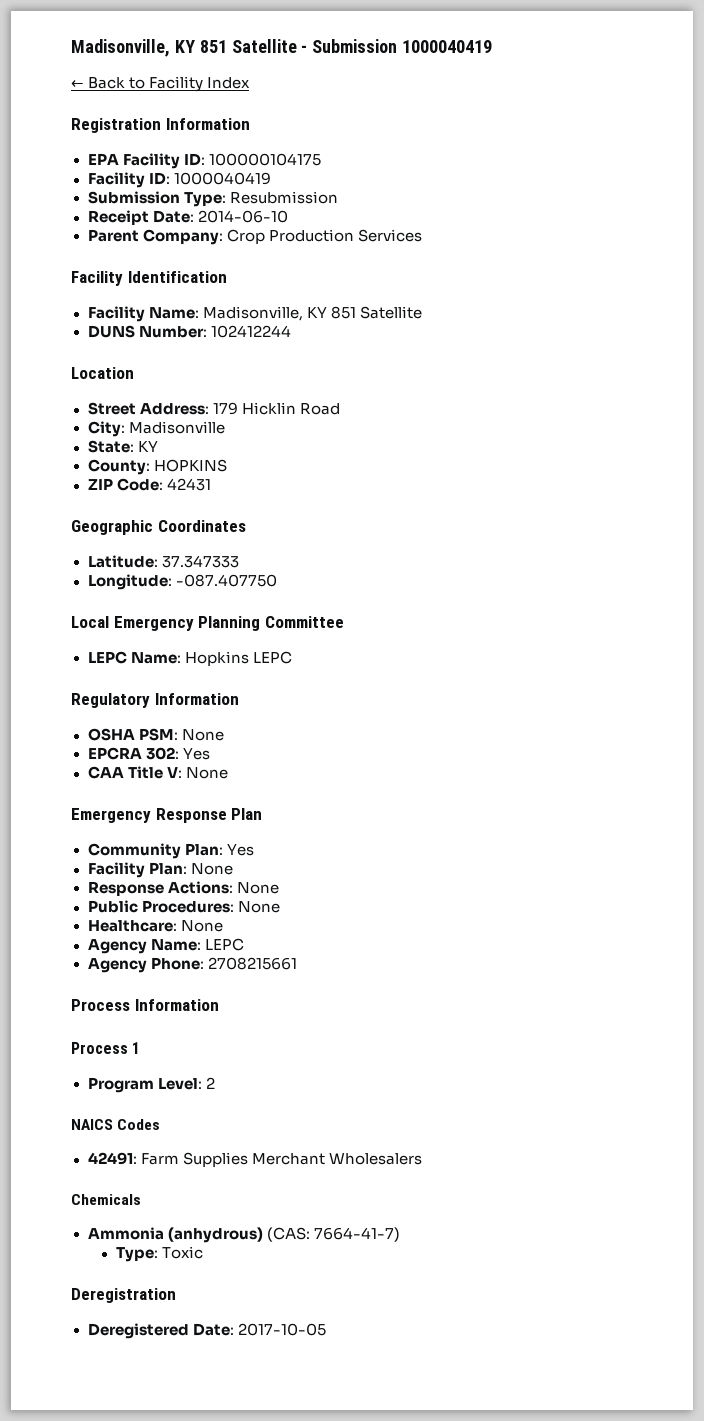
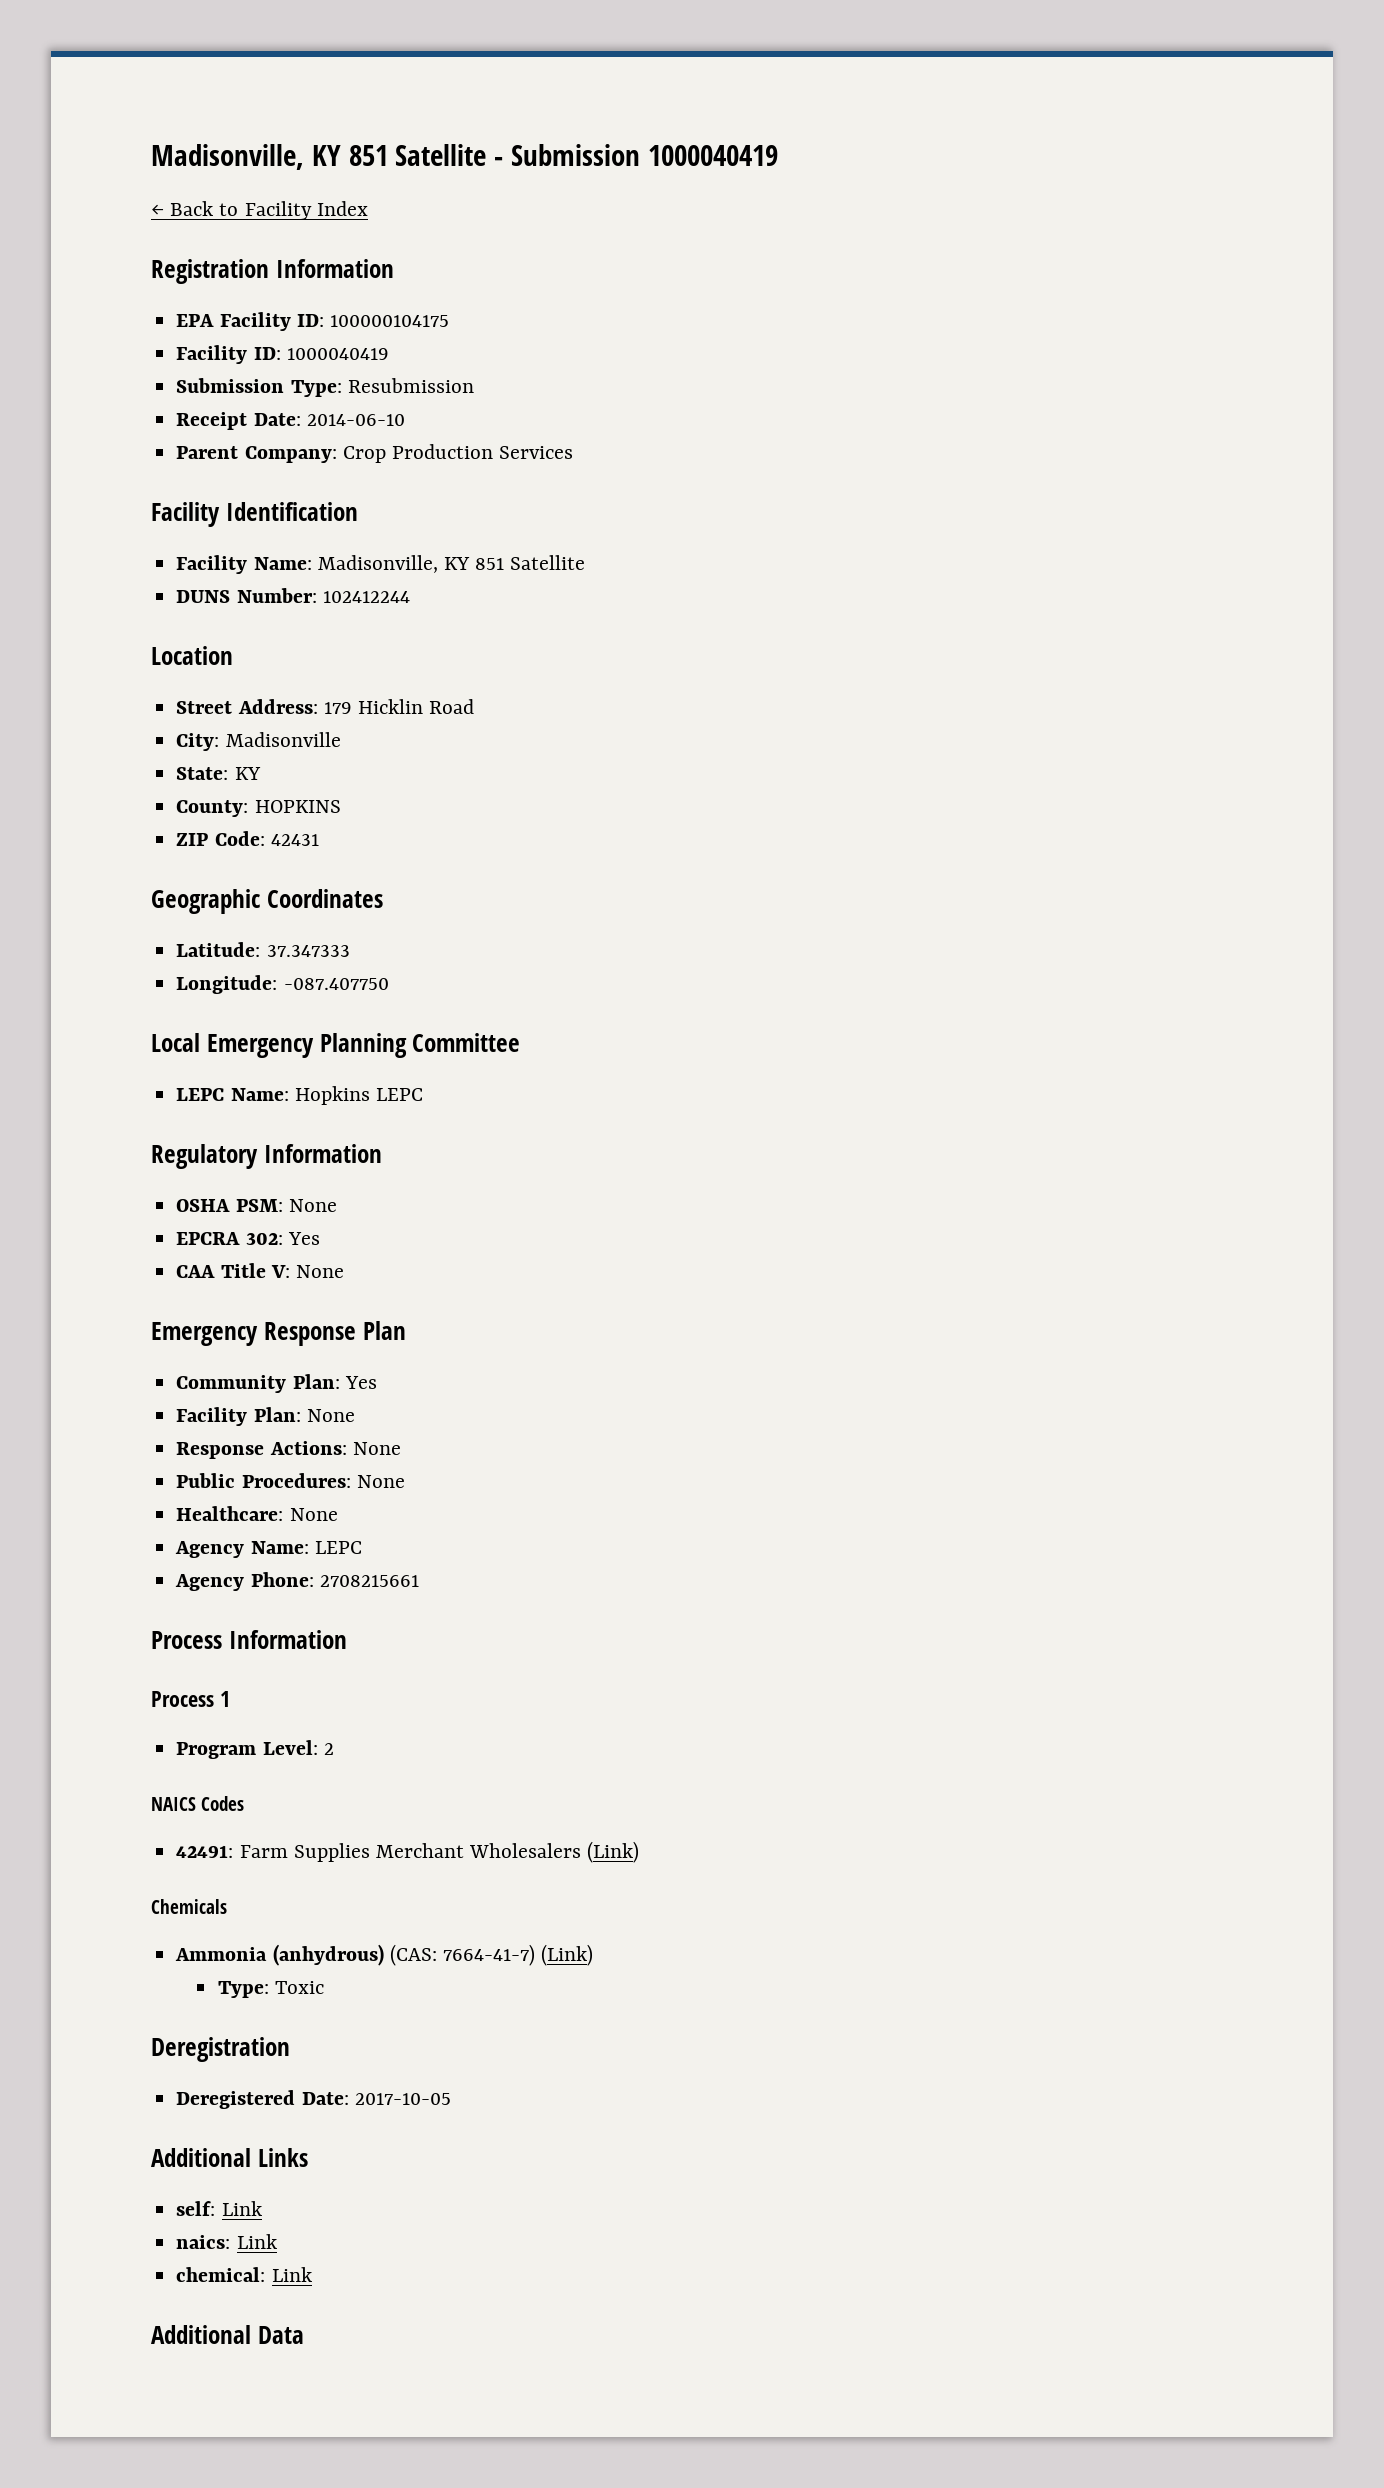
(422, 1159) none -> [587,1841,640,1863] (Link)
(400, 1234) none -> [541,1944,594,1966] (Link)
(326, 1329) none -> [151,2148,308,2167] [176,2201,262,2216] [176,2234,277,2249] [176,2267,312,2282] [151,2325,304,2344] // Additional Links // self: Link // naics: Link // chemical: Link // Additional Data

